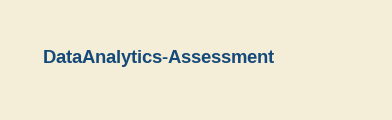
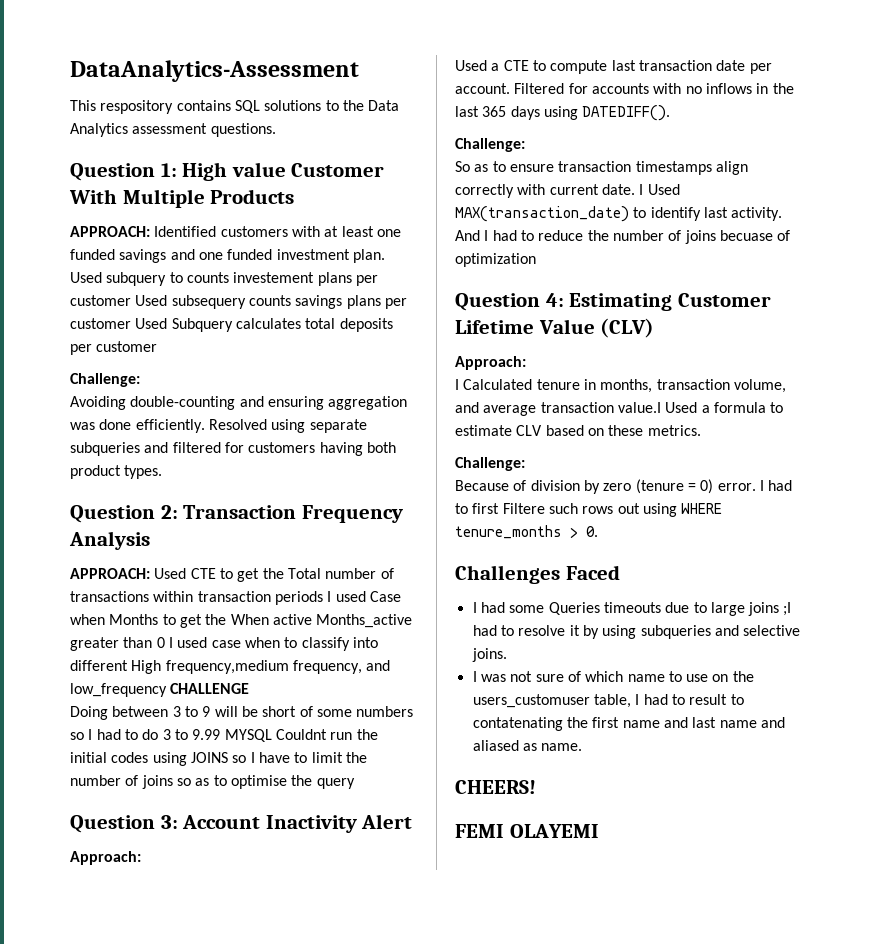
(274, 58) none -> [70,100,400,114] [70,123,276,137] [70,162,385,181] [69,189,295,208] [70,226,401,237] [70,249,385,263] [70,272,378,286] [70,295,407,309] [70,318,393,332] [70,341,158,355] [70,373,140,387] [70,396,408,410] [70,419,367,433] [70,442,396,456] [70,465,163,479] [70,505,403,523] [69,531,150,550] [70,568,394,582] [70,591,401,605] [70,614,413,628] [70,637,378,651] [70,660,391,674] [70,683,250,697] [70,706,414,720] [70,729,378,742] [70,752,367,766] [70,775,355,789] [70,814,413,833] [70,851,141,865] [455,60,772,74] [455,83,794,94] [455,105,671,121] [455,138,525,152] [455,161,748,175] [455,184,680,198] [455,206,783,222] [455,230,791,244] [455,253,536,267] [455,293,771,311] [455,318,655,338] [455,356,526,370] [455,379,786,393] [455,402,784,416] [455,425,701,436] [455,457,525,471] [455,479,793,494] [455,503,723,517] [455,525,598,539] [455,565,620,584] [472,602,792,616] [472,625,801,639] [471,648,507,662] [472,671,754,682] [472,694,744,708] [472,717,785,731] [472,740,583,751] [455,780,536,794] [455,824,599,838] // This respository contains SQL solutions to the Data Analytics assessment questions. // Question 1: High value Customer With Multiple Products // APPROACH: Identified customers with at least one funded savings and one funded investment plan. Used subquery to counts investement plans per customer Used subsequery counts savings plans per customer Used Subquery calculates total deposits per customer // Challenge: // Avoiding double-counting and ensuring aggregation was done efficiently. Resolved using separate subqueries and filtered for customers having both product types. // Question 2: Transaction Frequency Analysis // APPROACH: Used CTE to get the Total number of transactions within transaction periods I used Case when Months to get the When active Months_active greater than 0 I used case when to classify into different High frequency,medium frequency, and low_frequency CHALLENGE // Doing between 3 to 9 will be short of some numbers so I had to do 3 to 9.99 MYSQL Couldnt run the initial codes using JOINS so I have to limit the number of joins so as to optimise the query // Question 3: Account Inactivity Alert // Approach: // Used a CTE to compute last transaction date per account. Filtered for accounts with no inflows in the last 365 days using DATEDIFF(). // Challenge: // So as to ensure transaction timestamps align correctly with current date. I Used MAX(transaction_date) to identify last activity. And I had to reduce the number of joins becuase of optimization // Question 4: Estimating Customer Lifetime Value (CLV) // Approach: // I Calculated tenure in months, transaction volume, and average transaction value.I Used a formula to estimate CLV based on these metrics. // Challenge: // Because of division by zero (tenure = 0) error. I had to first Filtere such rows out using WHERE tenure_months > 0. // Challenges Faced // I had some Queries timeouts due to large joins ;I had to resolve it by using subqueries and selective joins. // I was not sure of which name to use on the users_customuser table, I had to result to contatenating the first name and last name and aliased as name. // CHEERS! // FEMI OLAYEMI

